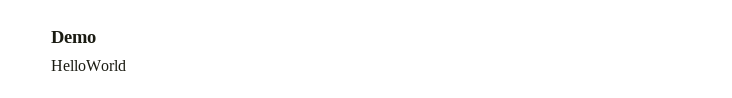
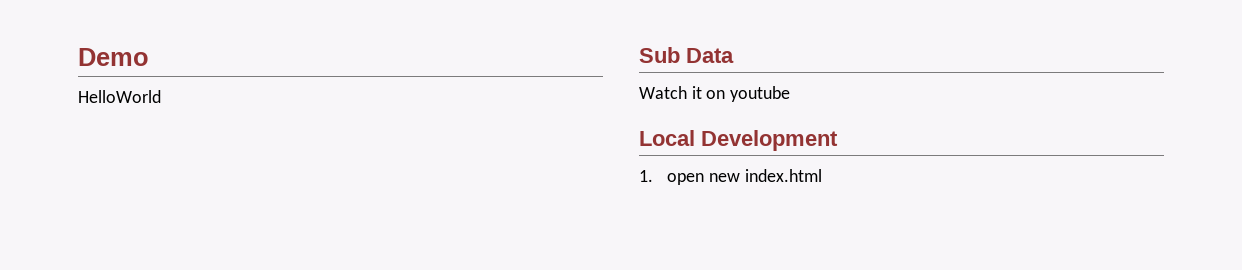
(126, 65) none -> [639,47,734,63] [639,86,791,102] [639,130,838,151] [639,169,822,185] // Sub Data // Watch it on youtube // Local Development // 1. open new index.html

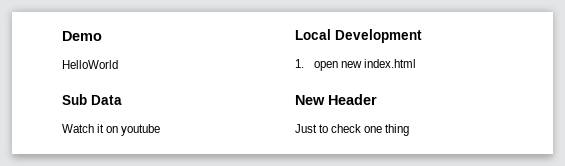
(822, 175) none -> [295,94,377,105] [295,124,410,136] // New Header // Just to check one thing

